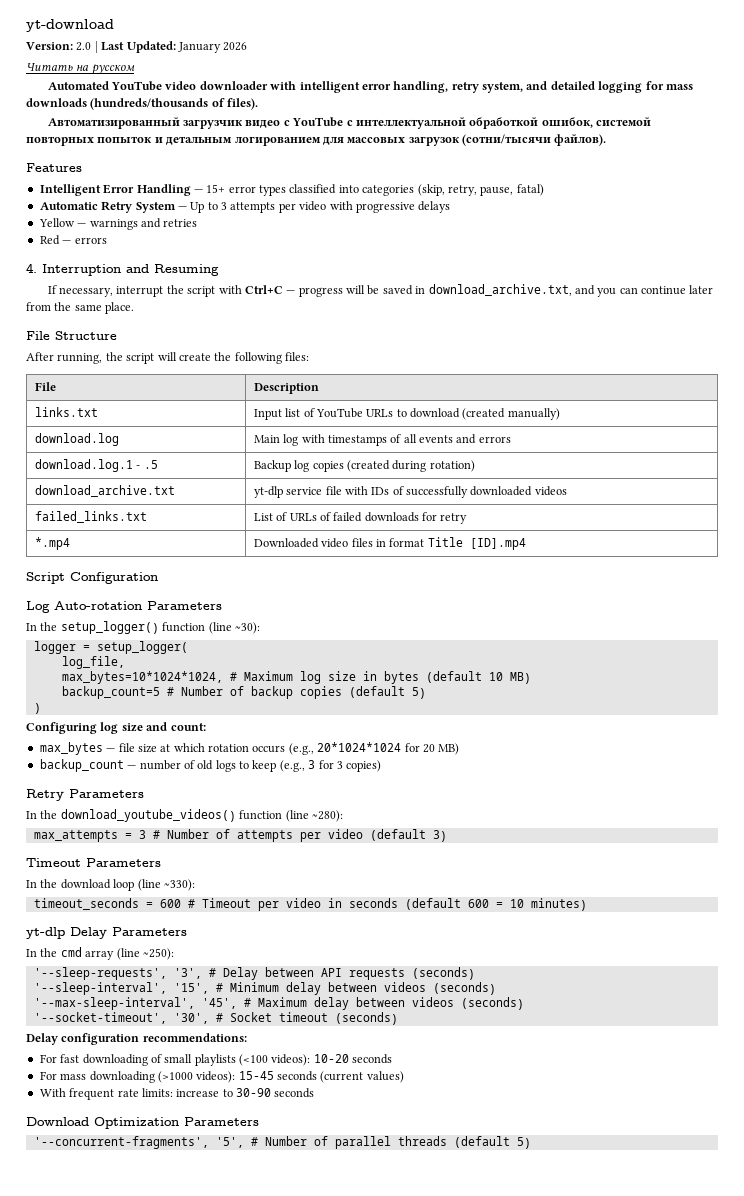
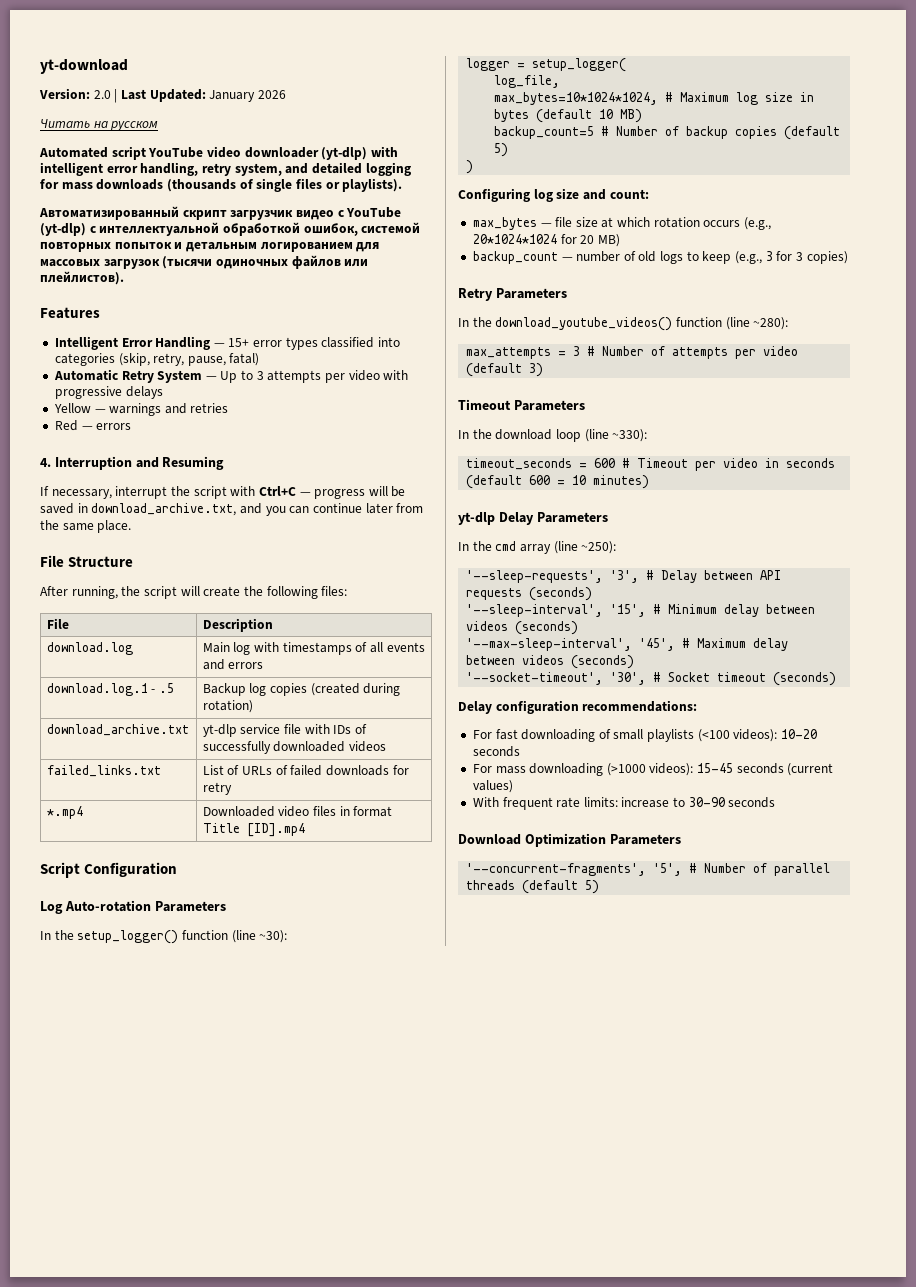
(109, 85) none -> [111,146,146,160] script
(268, 85) none -> [321,147,368,160] (yt-dlp)
[90,98,259,110] (hundreds/thousands of files). -> [166,178,403,192] (thousands of single files or playlists).
(180, 123) none -> [182,210,227,220] скрипт
(344, 122) none -> [40,223,86,236] (yt-dlp)
[462,134,607,146] (сотни/тысячи файлов). -> [162,255,369,269] [40,271,124,285] (тысячи одиночных файлов или плейлистов).
[34,407,98,417] [253,408,560,420] // links.txt | Input list of YouTube URLs to download (created manually) -> (273, 625) none

